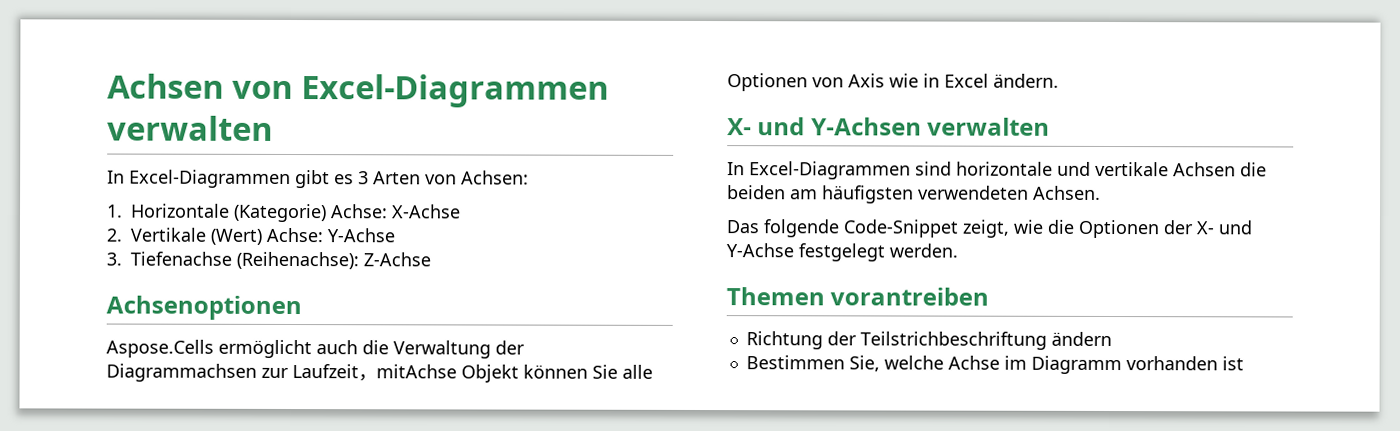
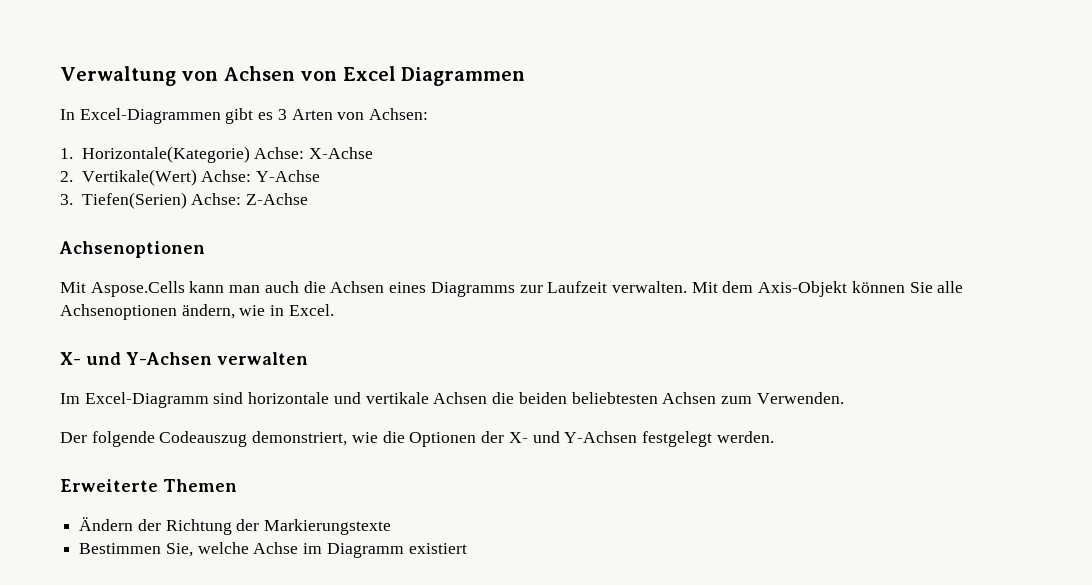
[107,73,609,108] [107,115,273,141] Achsen von Excel-Diagrammen verwalten -> [60,66,525,86] Verwaltung von Achsen von Excel Diagrammen
[130,203,327,223] Horizontale (Kategorie) -> [81,146,250,163] Horizontale(Kategorie)
[130,227,262,245] Vertikale (Wert) -> [81,169,197,186] Vertikale(Wert)
[130,251,359,270] Tiefenachse (Reihenachse): -> [81,192,242,209] Tiefen(Serien) Achse:
[106,339,525,359] [106,363,653,383] [727,73,1059,92] Aspose.Cells ermöglicht auch die Verwaltung der Diagrammachsen zur Laufzeit，mitAchse Objekt können Sie alle Optionen von Axis wie in Excel ändern. -> [60,281,964,297] [60,304,334,320] Mit Aspose.Cells kann man auch die Achsen eines Diagramms zur Laufzeit verwalten. Mit dem Axis-Objekt können Sie alle Achsenoptionen ändern, wie in Excel.
[727,161,911,180] In Excel-Diagrammen -> [60,392,209,408] Im Excel-Diagramm
[790,185,1101,204] [726,219,1009,238] am häufigsten verwendeten Achsen. // Das folgende Code-Snippet zeigt, -> [571,392,844,404] [60,431,348,447] beliebtesten Achsen zum Verwenden. // Der folgende Codeauszug demonstriert,
[726,243,794,258] Y-Achse -> [564,431,638,443] Y-Achsen
(958, 250) none -> [60,479,158,492] Erweiterte
[830,287,990,306] [745,331,1112,350] vorantreiben // Richtung der Teilstrichbeschriftung ändern -> [79,517,392,535] // Ändern der Richtung der Markierungstexte
[1125,356,1244,371] vorhanden ist -> [408,543,467,554] existiert

